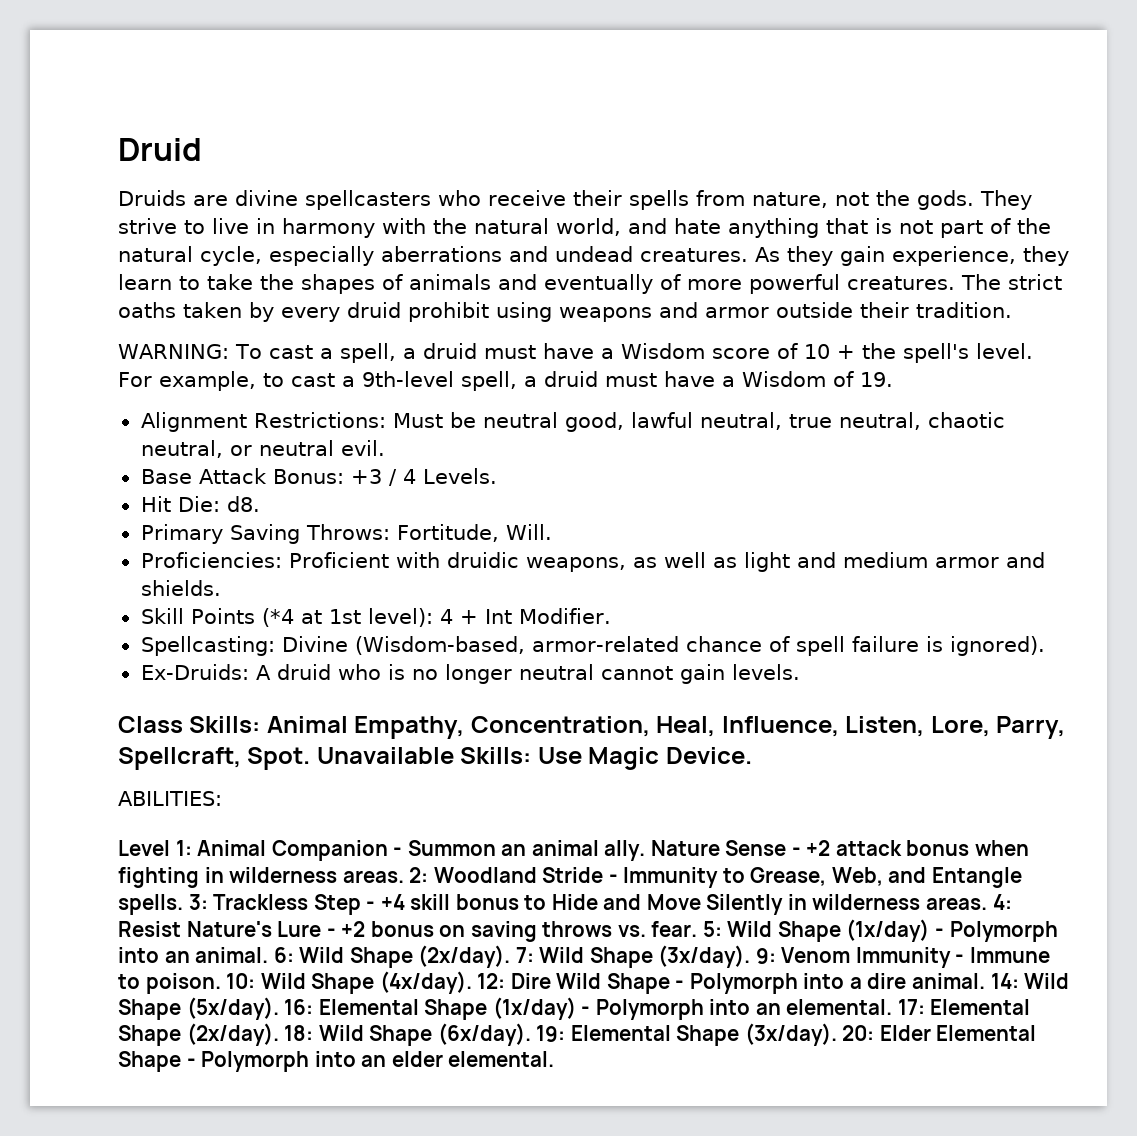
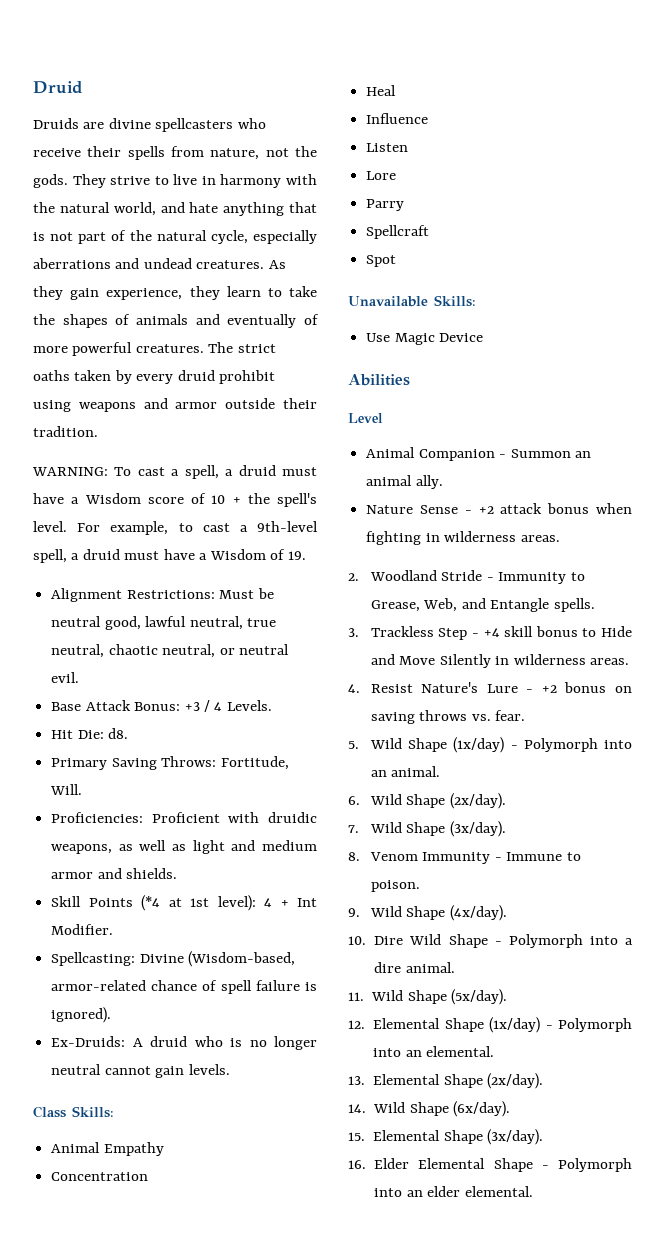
[266,716,1066,739] [118,747,311,770] Animal Empathy, Concentration, Heal, Influence, Listen, Lore, Parry, Spellcraft, Spot. -> [51,1142,164,1156] [51,1172,149,1181] [366,85,397,96] [366,113,429,124] [366,143,409,152] [366,171,397,180] [366,199,405,211] [366,225,430,239] [366,255,397,267] // Animal Empathy // Concentration // Heal // Influence // Listen // Lore // Parry // Spellcraft // Spot //
(532, 755) none -> (476, 301) //
[665,747,752,764] [118,791,222,806] Device. // ABILITIES: -> [439,333,484,342] [348,374,410,386] Device // Abilities
[175,840,192,856] 1: -> (383, 418) //
(646, 850) none -> (443, 482) //
[409,867,429,883] 2: -> [348,573,359,581] // 2.
[188,894,208,910] 3: -> [348,628,359,637] // 3.
[992,894,1012,910] 4: -> [348,684,360,693] // 4.
[702,921,722,937] 5: -> [348,741,359,749] // 5.
[273,947,294,963] 6: -> [348,796,360,805] // 6.
[515,947,534,963] 7: -> [348,825,359,833] // 7.
[755,948,776,964] 9: -> [348,852,360,861] // 8.
[226,973,256,989] 10: -> [348,908,360,917] // 9.
[477,973,506,989] 12: -> [348,936,366,945] // 10.
[990,973,1019,989] 14: -> [348,992,364,1001] // 11.
[284,999,314,1015] 16: -> [348,1020,365,1029] // 12.
[897,999,925,1015] 17: -> [348,1076,365,1085] // 13.
[284,1025,314,1041] 18: -> [348,1104,366,1113] // 14.
[536,1025,566,1042] 19: -> [348,1132,365,1141] // 15.
[842,1025,875,1041] 20: -> [348,1160,366,1169] // 16.

